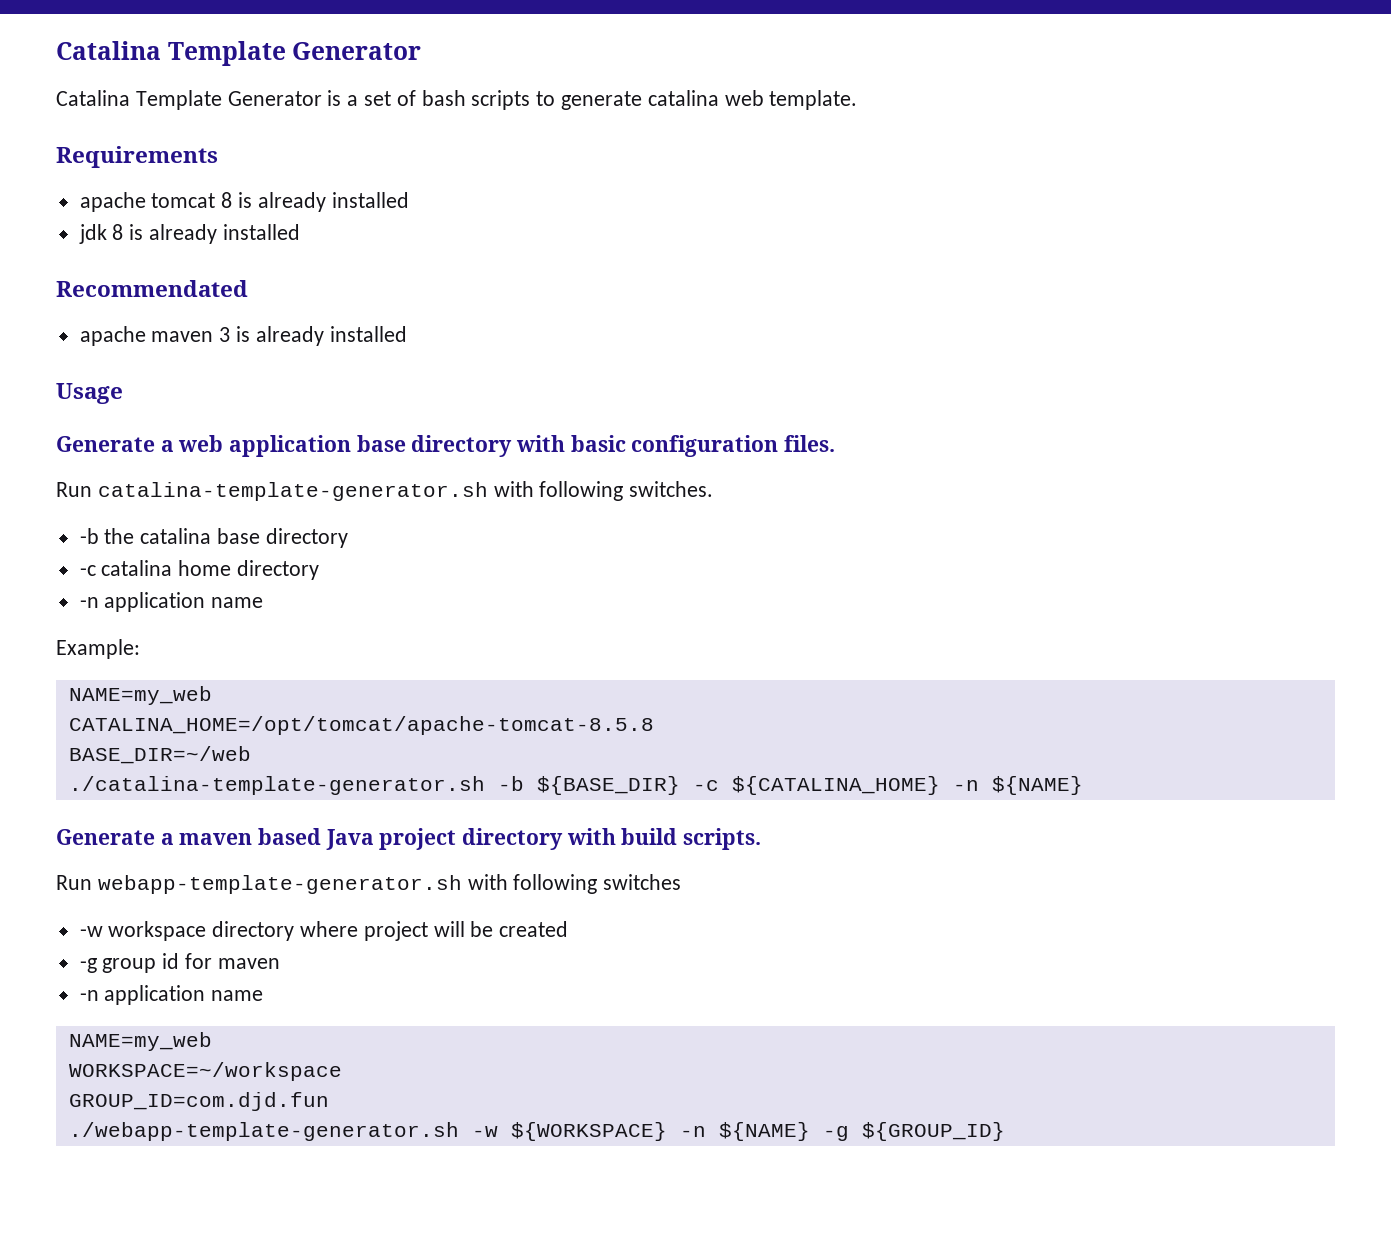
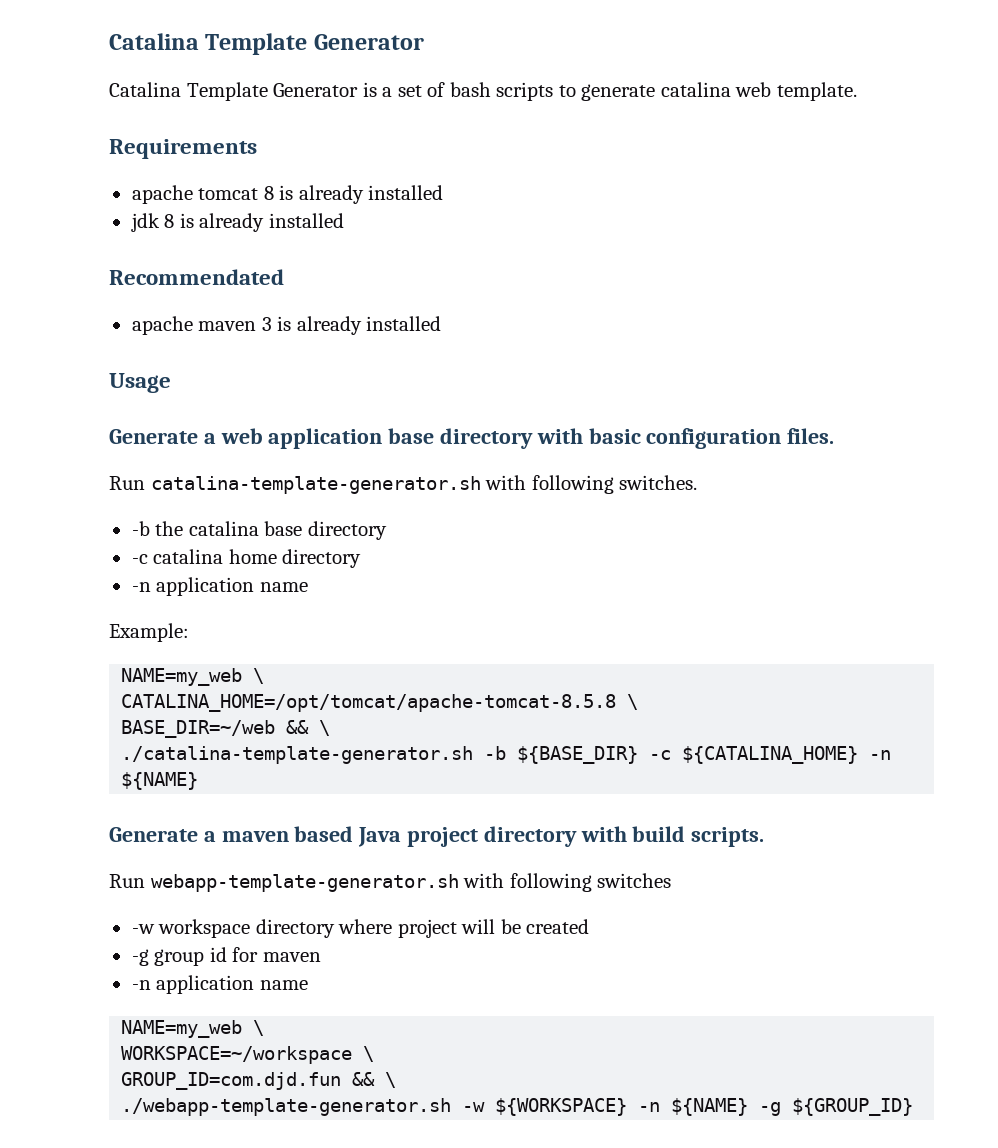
(212, 695) none -> [253,668,265,684] \
(654, 725) none -> [627,694,639,710] \
(251, 755) none -> [286,720,331,736] && \
(212, 1041) none -> [253,1020,265,1036] \
(342, 1071) none -> [363,1046,375,1062] \
(329, 1101) none -> [352,1072,397,1088] && \

